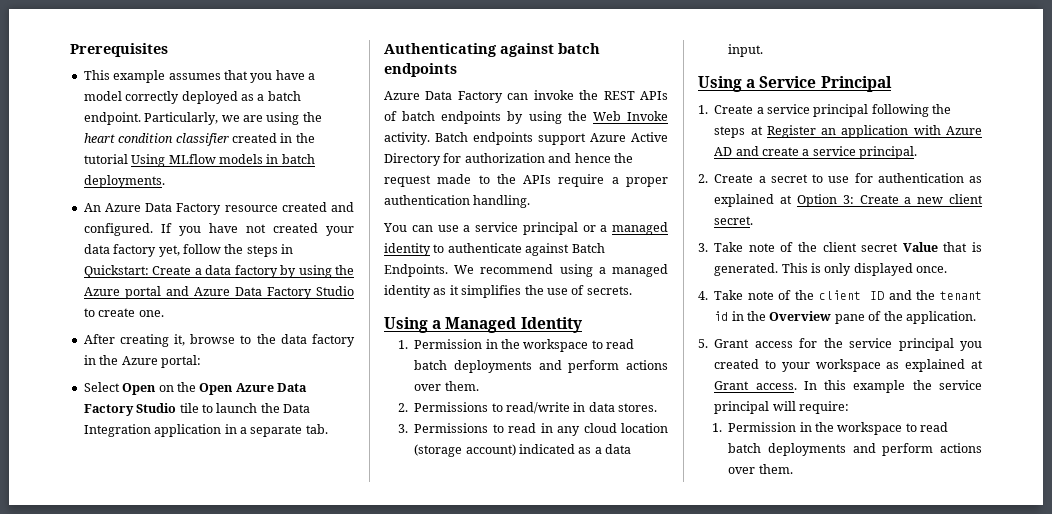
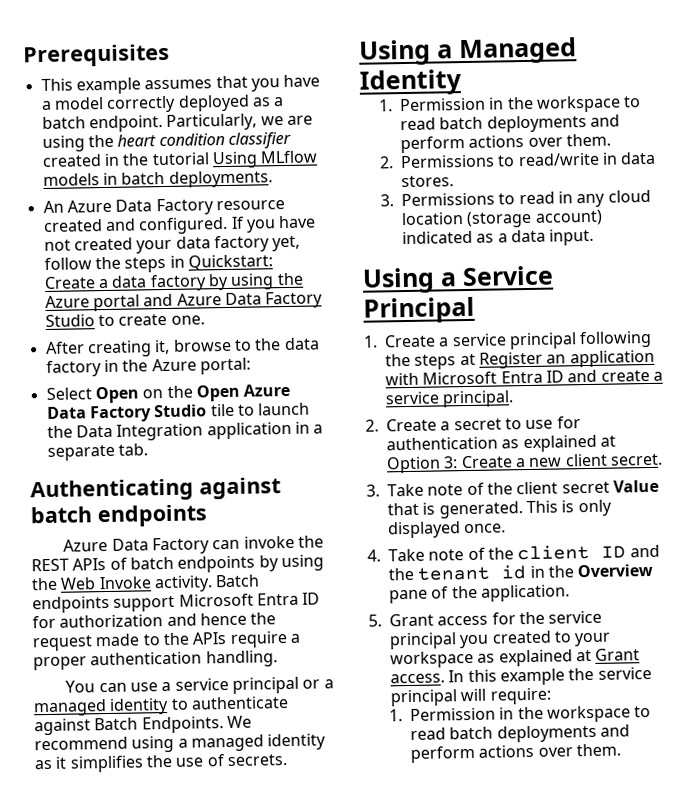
[590,132,668,142] [384,153,441,166] Azure Active Directory -> [178,592,321,607] Microsoft Entra ID
[946,126,982,135] [714,147,733,156] Azure AD -> [422,370,564,385] Microsoft Entra ID

